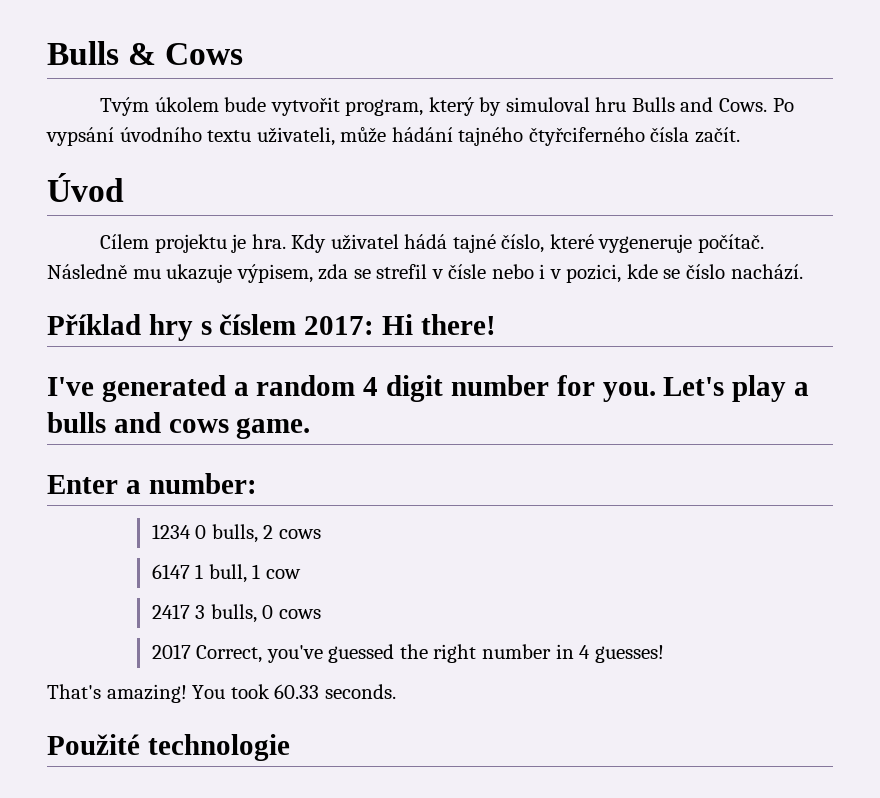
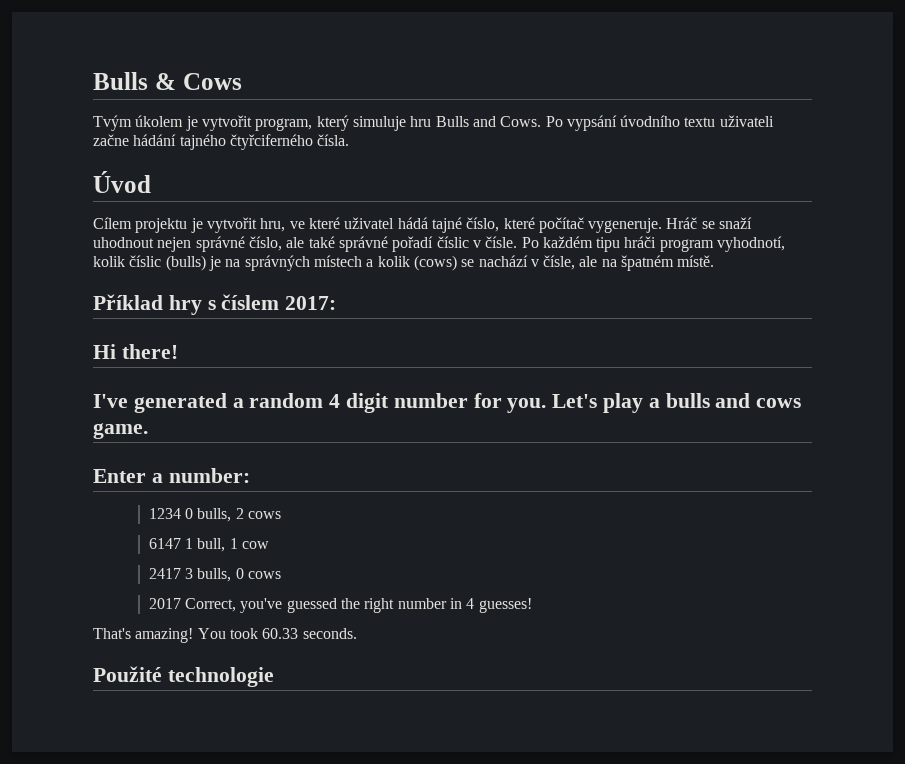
[224,97,267,112] bude -> [185,116,198,131] je
[479,97,590,116] by simuloval -> [352,116,406,131] simuluje
[256,127,387,146] uživateli, může -> [719,115,774,127] [93,134,129,146] uživateli začne
[650,127,740,143] čísla začít. -> [317,134,350,146] čísla.
[251,234,327,253] hra. Kdy -> [206,217,340,233] vytvořit hru, ve které
[598,234,765,253] [47,264,803,283] vygeneruje počítač. Následně mu ukazuje výpisem, zda se strefil v čísle nebo i v pozici, kde se číslo nachází. -> [538,217,753,233] [93,236,786,252] [93,255,715,271] počítač vygeneruje. Hráč se snaží uhodnout nejen správné číslo, ale také správné pořadí číslic v čísle. Po každém tipu hráči program vyhodnotí, kolik číslic (bulls) je na správných místech a kolik (cows) se nachází v čísle, ale na špatném místě.
(375, 325) none -> (337, 303) //

